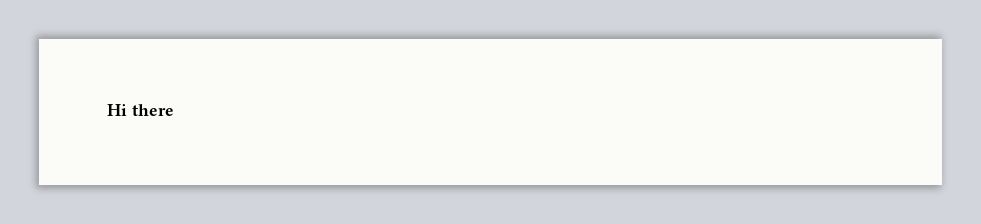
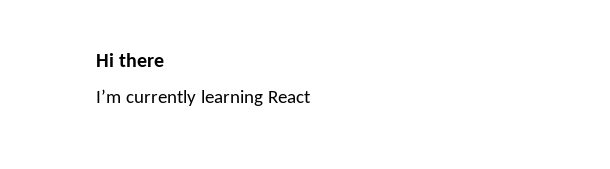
(174, 110) none -> [96,89,311,106] // I’m currently learning React

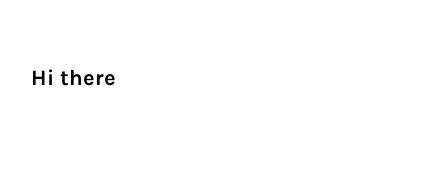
[96,89,311,106] // I’m currently learning React -> (116, 77) none

